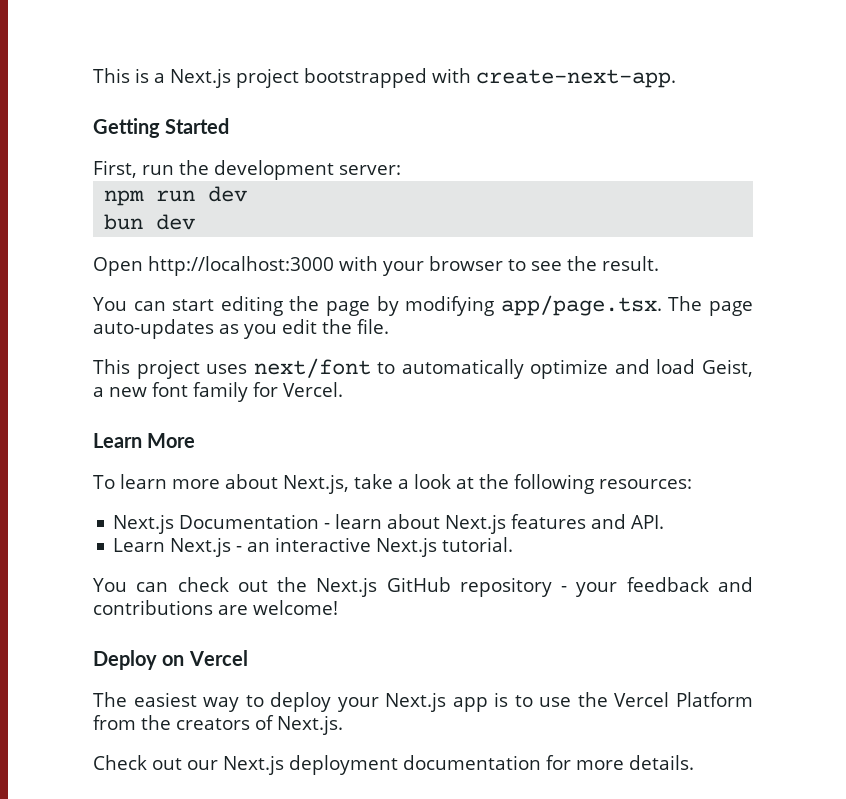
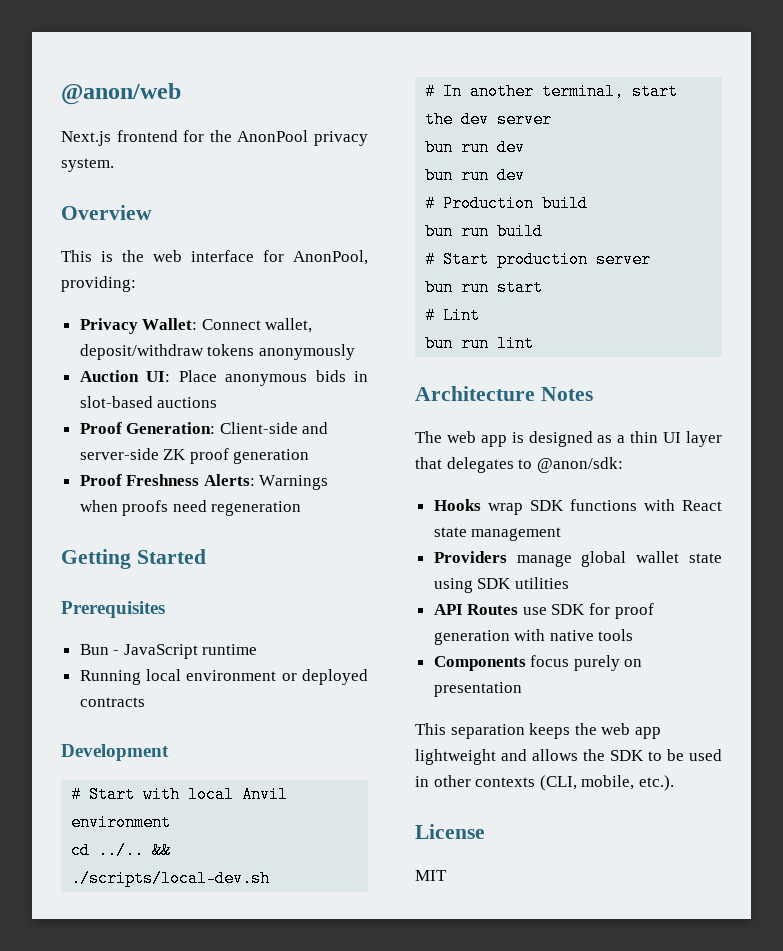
[93,68,676,88] [93,118,230,138] [93,160,401,180] [104,190,145,206] This is a Next.js project bootstrapped with create-next-app. // Getting Started // First, run the development server: // npm -> [61,83,181,105] [61,130,368,146] [61,158,114,172] [61,205,152,220] [61,250,368,265] [61,276,136,292] [79,318,313,334] [79,344,355,360] [79,370,368,386] [79,396,218,408] [79,422,329,434] [79,448,310,464] [79,474,329,490] [79,500,302,516] [61,549,206,569] [61,601,165,618] [79,644,258,659] [79,669,368,685] [79,697,145,707] [61,744,169,761] [71,786,289,803] [71,814,172,831] [71,842,172,859] [71,870,271,887] [425,83,679,100] [425,111,553,128] [425,139,454,156] @anon/web // Next.js frontend for the AnonPool privacy system. // Overview // This is the web interface for AnonPool, providing: // Privacy Wallet: Connect wallet, deposit/withdraw tokens anonymously // Auction UI: Place anonymous bids in slot-based auctions // Proof Generation: Client-side and server-side ZK proof generation // Proof Freshness Alerts: Warnings when proofs need regeneration // Getting Started // Prerequisites // Bun - JavaScript runtime // Running local environment or deployed contracts // Development // # Start with local Anvil environment // cd ../.. && ./scripts/local-dev.sh // # In another terminal, start the dev server // bun
[156,214,196,230] [93,256,659,276] [93,295,753,316] [93,319,389,339] [93,358,753,379] [93,382,343,402] [93,433,196,448] [93,474,692,494] [113,514,665,534] [113,537,514,557] [93,577,754,597] [93,600,338,615] [93,650,248,670] [93,692,754,712] [93,715,343,735] [93,755,694,775] dev // Open http://localhost:3000 with your browser to see the result. // You can start editing the page by modifying app/page.tsx. The page auto-updates as you edit the file. // This project uses next/font to automatically optimize and load Geist, a new font family for Vercel. // Learn More // To learn more about Next.js, take a look at the following resources: // Next.js Documentation - learn about Next.js features and API. // Learn Next.js - an interactive Next.js tutorial. // You can check out the Next.js GitHub repository - your feedback and contributions are welcome! // Deploy on Vercel // The easiest way to deploy your Next.js app is to use the Vercel Platform from the creators of Next.js. // Check out our Next.js deployment documentation for more details. -> [461,167,526,184] [425,195,589,212] [425,223,544,240] [425,251,652,268] [425,279,544,296] [425,307,481,324] [425,335,535,352] [415,386,593,401] [415,431,722,447] [415,457,623,473] [433,499,722,515] [433,527,562,541] [433,551,722,567] [433,577,569,593] [433,603,654,619] [433,629,634,645] [433,655,643,671] [433,682,522,697] [415,723,661,739] [415,749,722,765] [415,775,674,791] [415,824,485,839] [415,870,447,881] run dev // # Production build // bun run build // # Start production server // bun run start // # Lint // bun run lint // Architecture Notes // The web app is designed as a thin UI layer that delegates to @anon/sdk: // Hooks wrap SDK functions with React state management // Providers manage global wallet state using SDK utilities // API Routes use SDK for proof generation with native tools // Components focus purely on presentation // This separation keeps the web app lightweight and allows the SDK to be used in other contexts (CLI, mobile, etc.). // License // MIT

